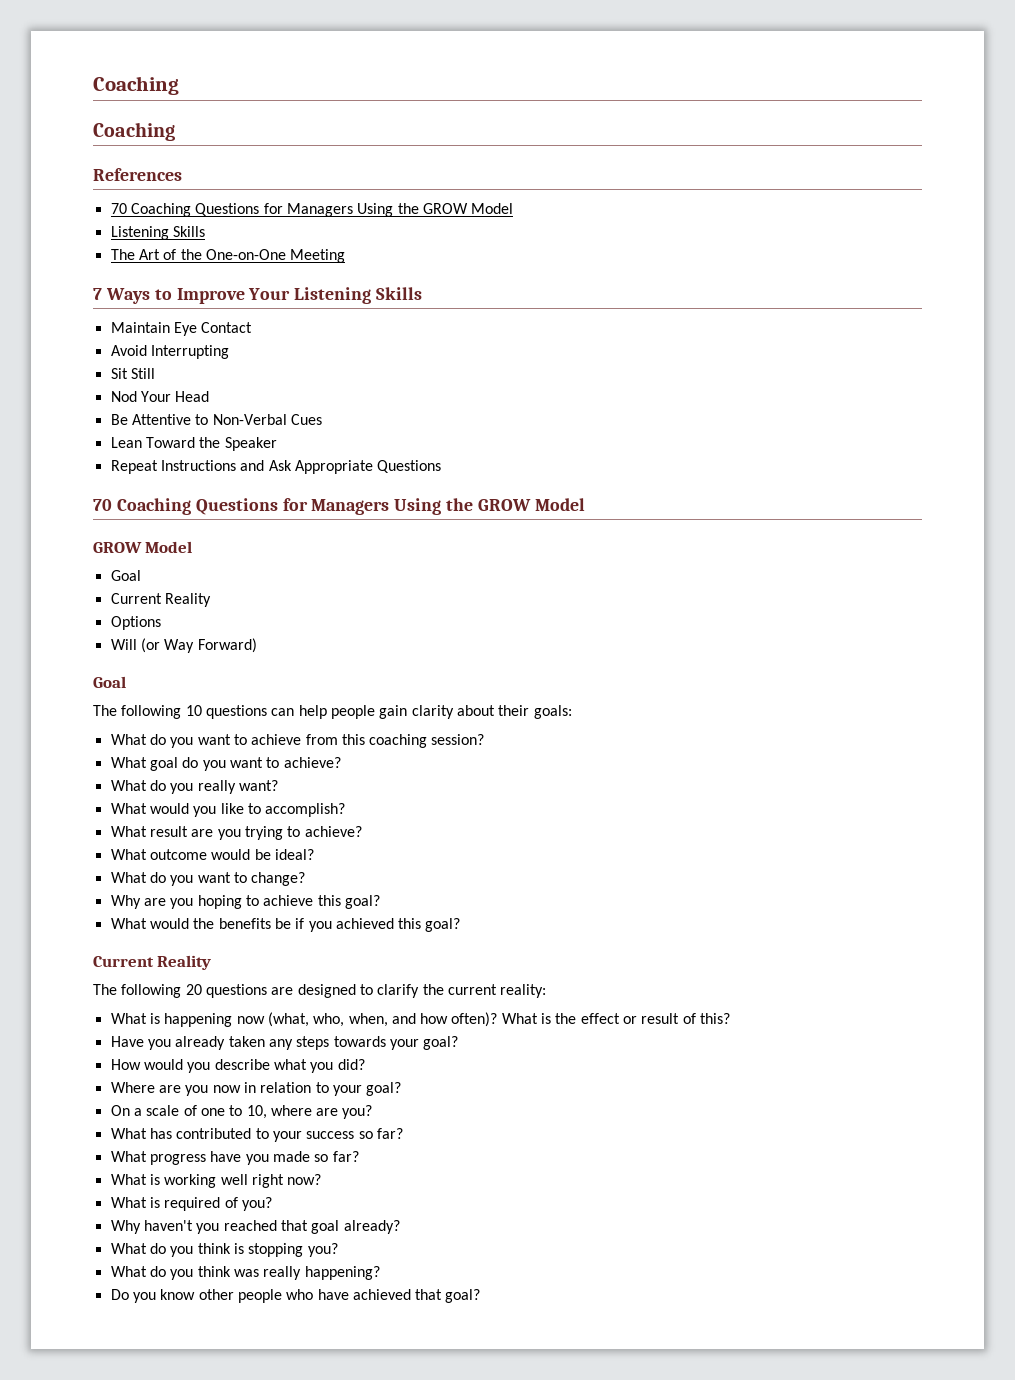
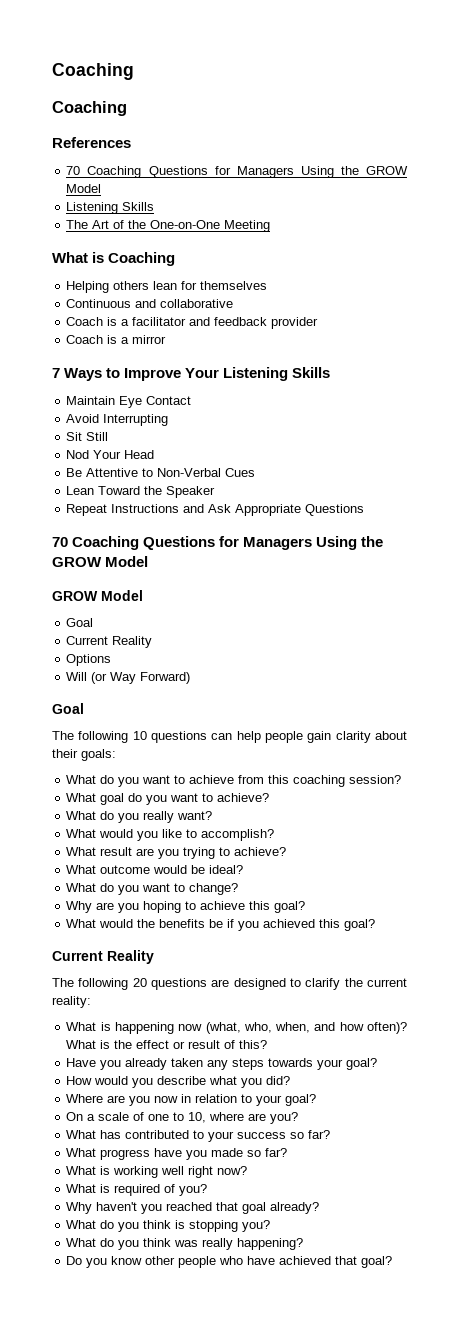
(346, 256) none -> [52,252,176,266] [66,281,268,293] [66,299,234,308] [66,317,319,329] [66,335,167,344] // What is Coaching // Helping others lean for themselves // Continuous and collaborative // Coach is a facilitator and feedback provider // Coach is a mirror

